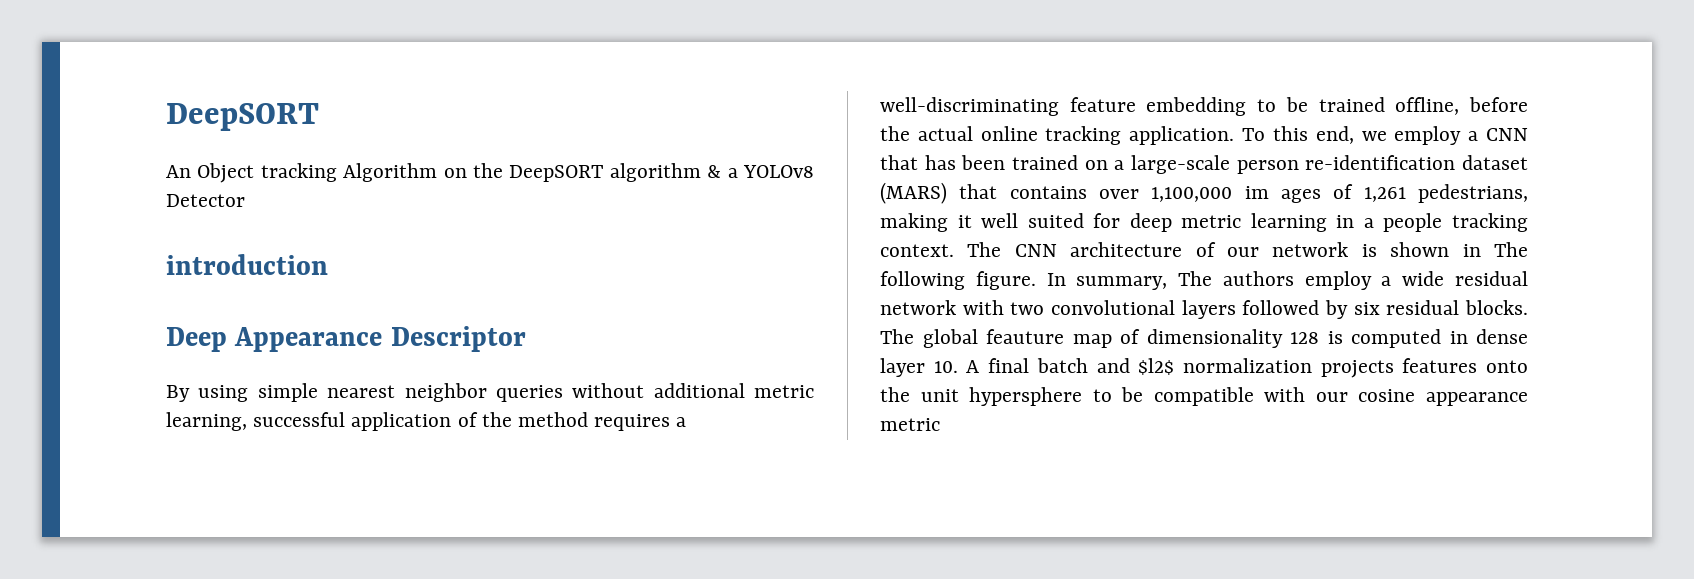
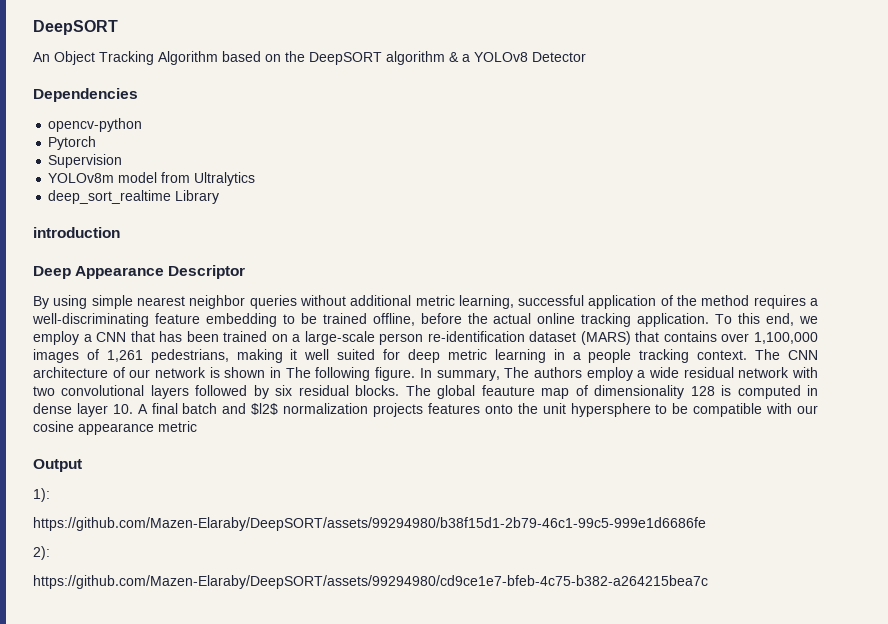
[260,163,438,182] tracking Algorithm -> [99,51,261,65] Tracking Algorithm based
(245, 200) none -> [33,88,138,102] [48,118,143,132] [48,136,97,150] [48,154,123,168] [48,172,256,186] [48,190,220,204] // Dependencies // opencv-python // Pytorch // Supervision // YOLOv8m model from Ultralytics // deep_sort_realtime Library
[1244,186,1321,203] im ages -> [33,349,79,363] images
(940, 424) none -> [33,459,82,472] [33,488,50,502] [33,517,706,531] [33,546,50,560] [33,575,708,589] // Output // 1): // https://github.com/Mazen-Elaraby/DeepSORT/assets/99294980/b38f15d1-2b79-46c1-99c5-999e1d6686fe // 2): // https://github.com/Mazen-Elaraby/DeepSORT/assets/99294980/cd9ce1e7-bfeb-4c75-b382-a264215bea7c

